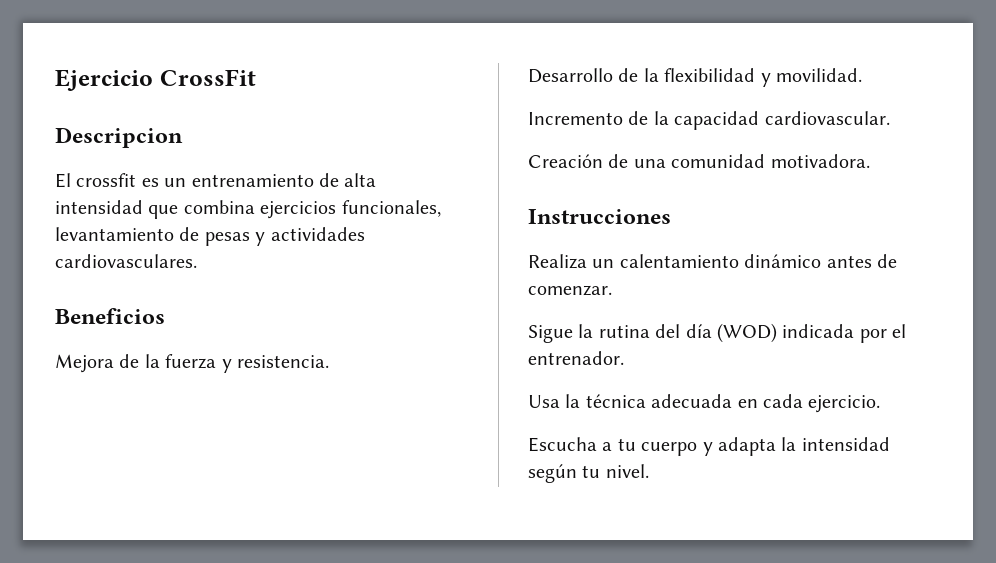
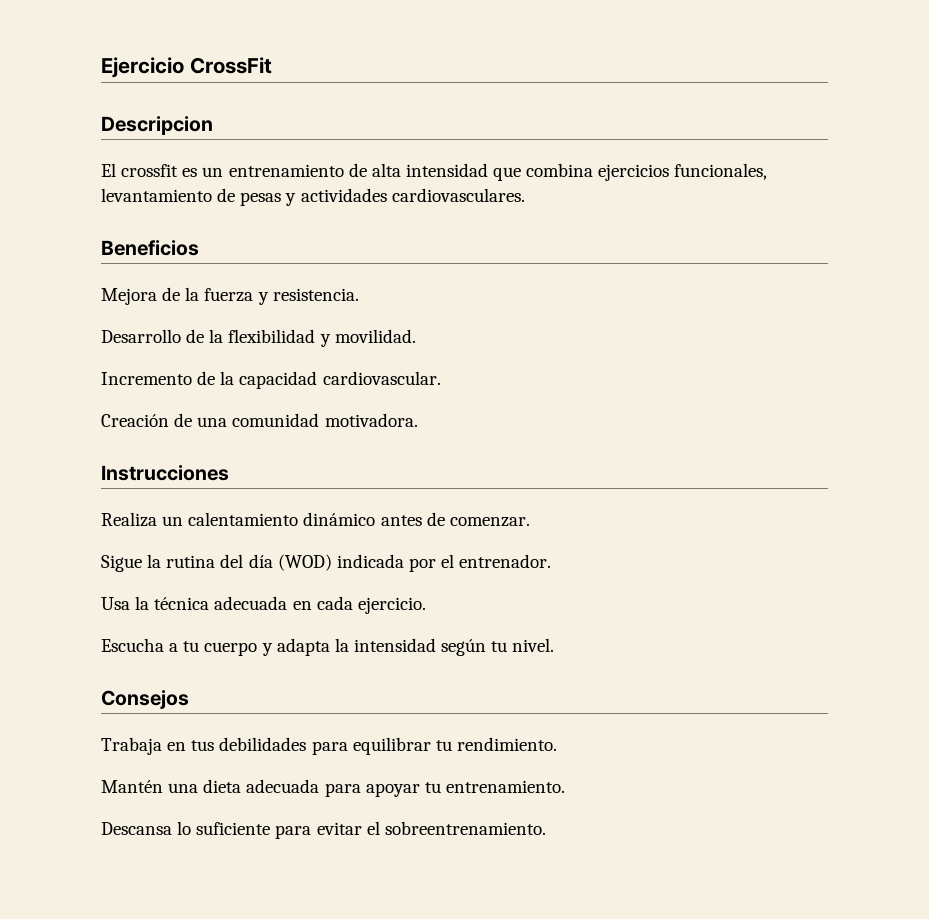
(649, 471) none -> [101,690,189,709] [101,737,557,755] [101,779,565,797] [101,821,546,839] // Consejos // Trabaja en tus debilidades para equilibrar tu rendimiento. // Mantén una dieta adecuada para apoyar tu entrenamiento. // Descansa lo suficiente para evitar el sobreentrenamiento.

